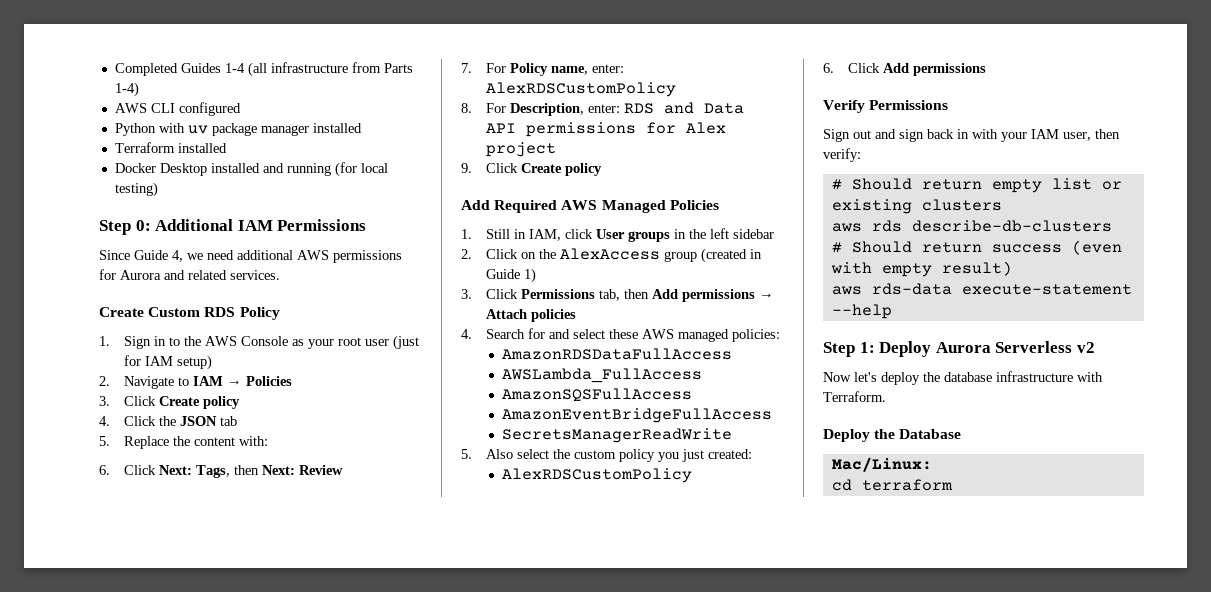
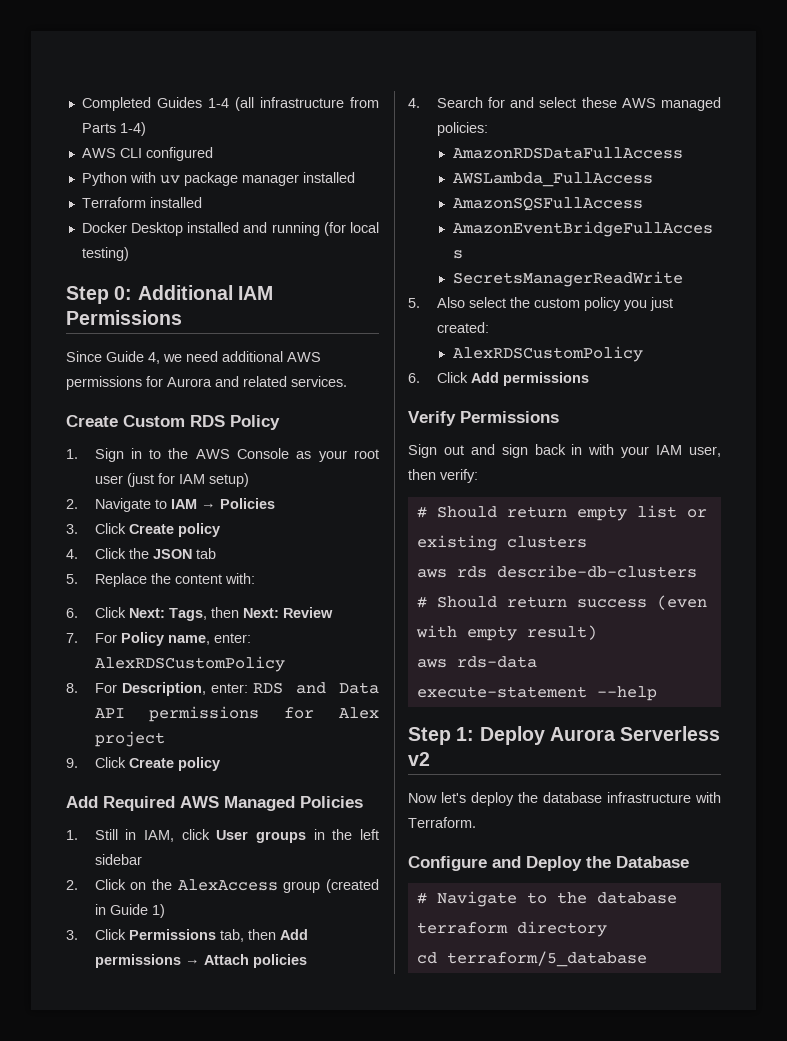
(886, 396) none -> [408,856,521,871] Configure and
[831,457,932,472] Mac/Linux: -> [416,891,677,907] [416,921,607,937] # Navigate to the database terraform directory
[861,479,953,491] terraform -> [446,951,647,967] terraform/5_database

